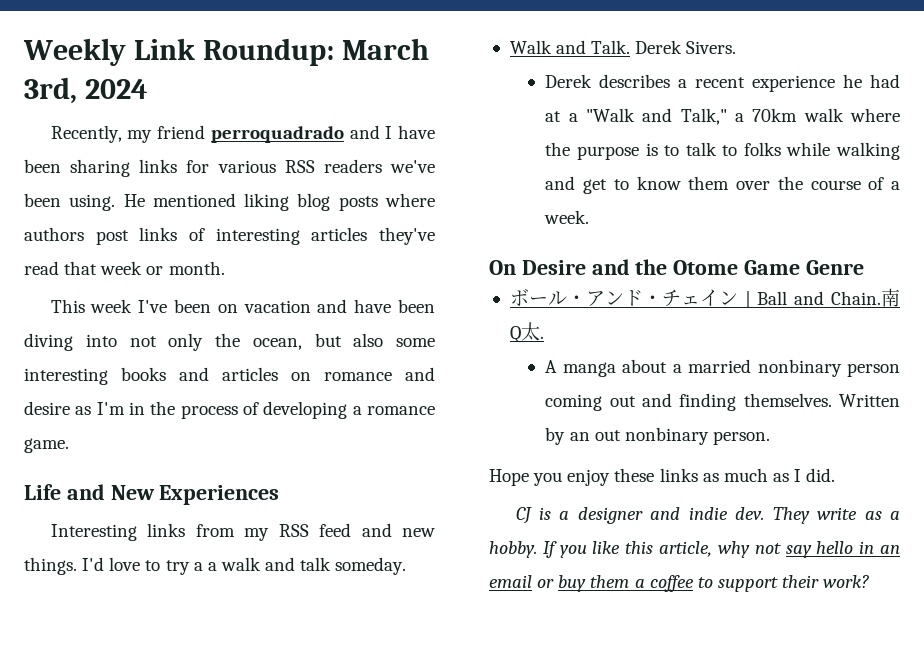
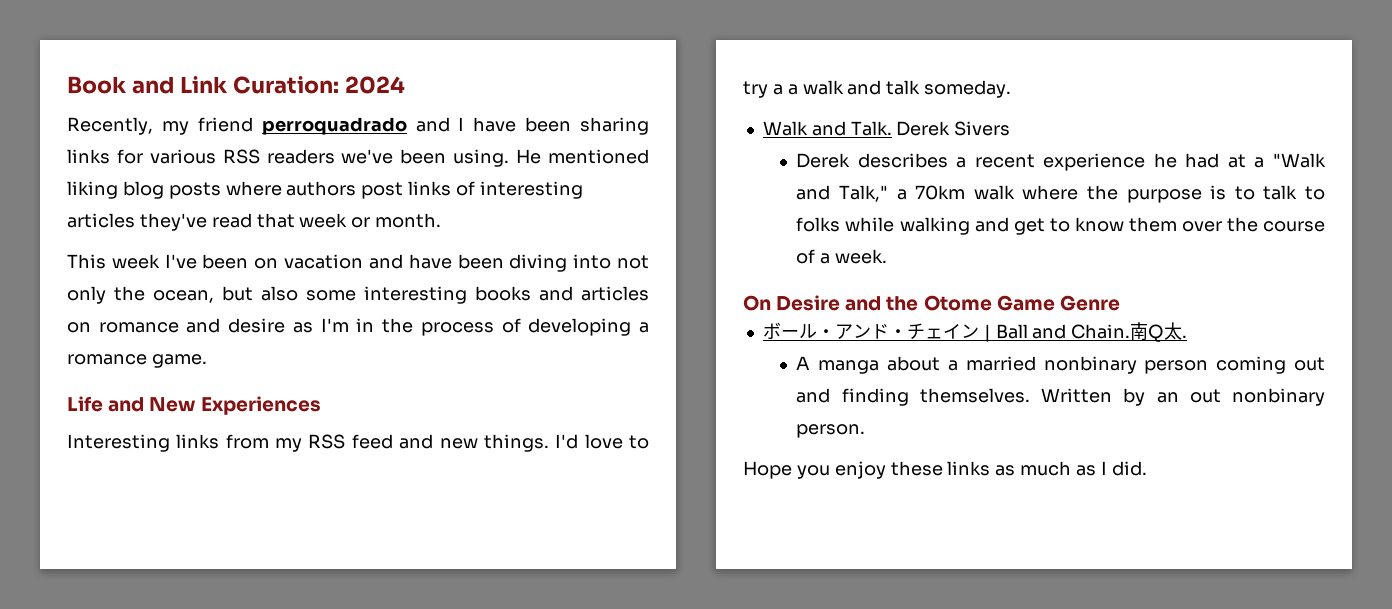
[23,38,430,66] [24,77,77,104] Weekly Link Roundup: March 3rd, -> [67,76,339,94] Book and Link Curation:
[686,41,737,54] Sivers. -> [954,121,1011,136] Sivers
[515,507,901,524] [489,541,900,558] [489,575,870,592] // CJ is a designer and indie dev. They write as a hobby. If you like this article, why not say hello in an email or buy them a coffee to support their work? -> (1147, 468) none

